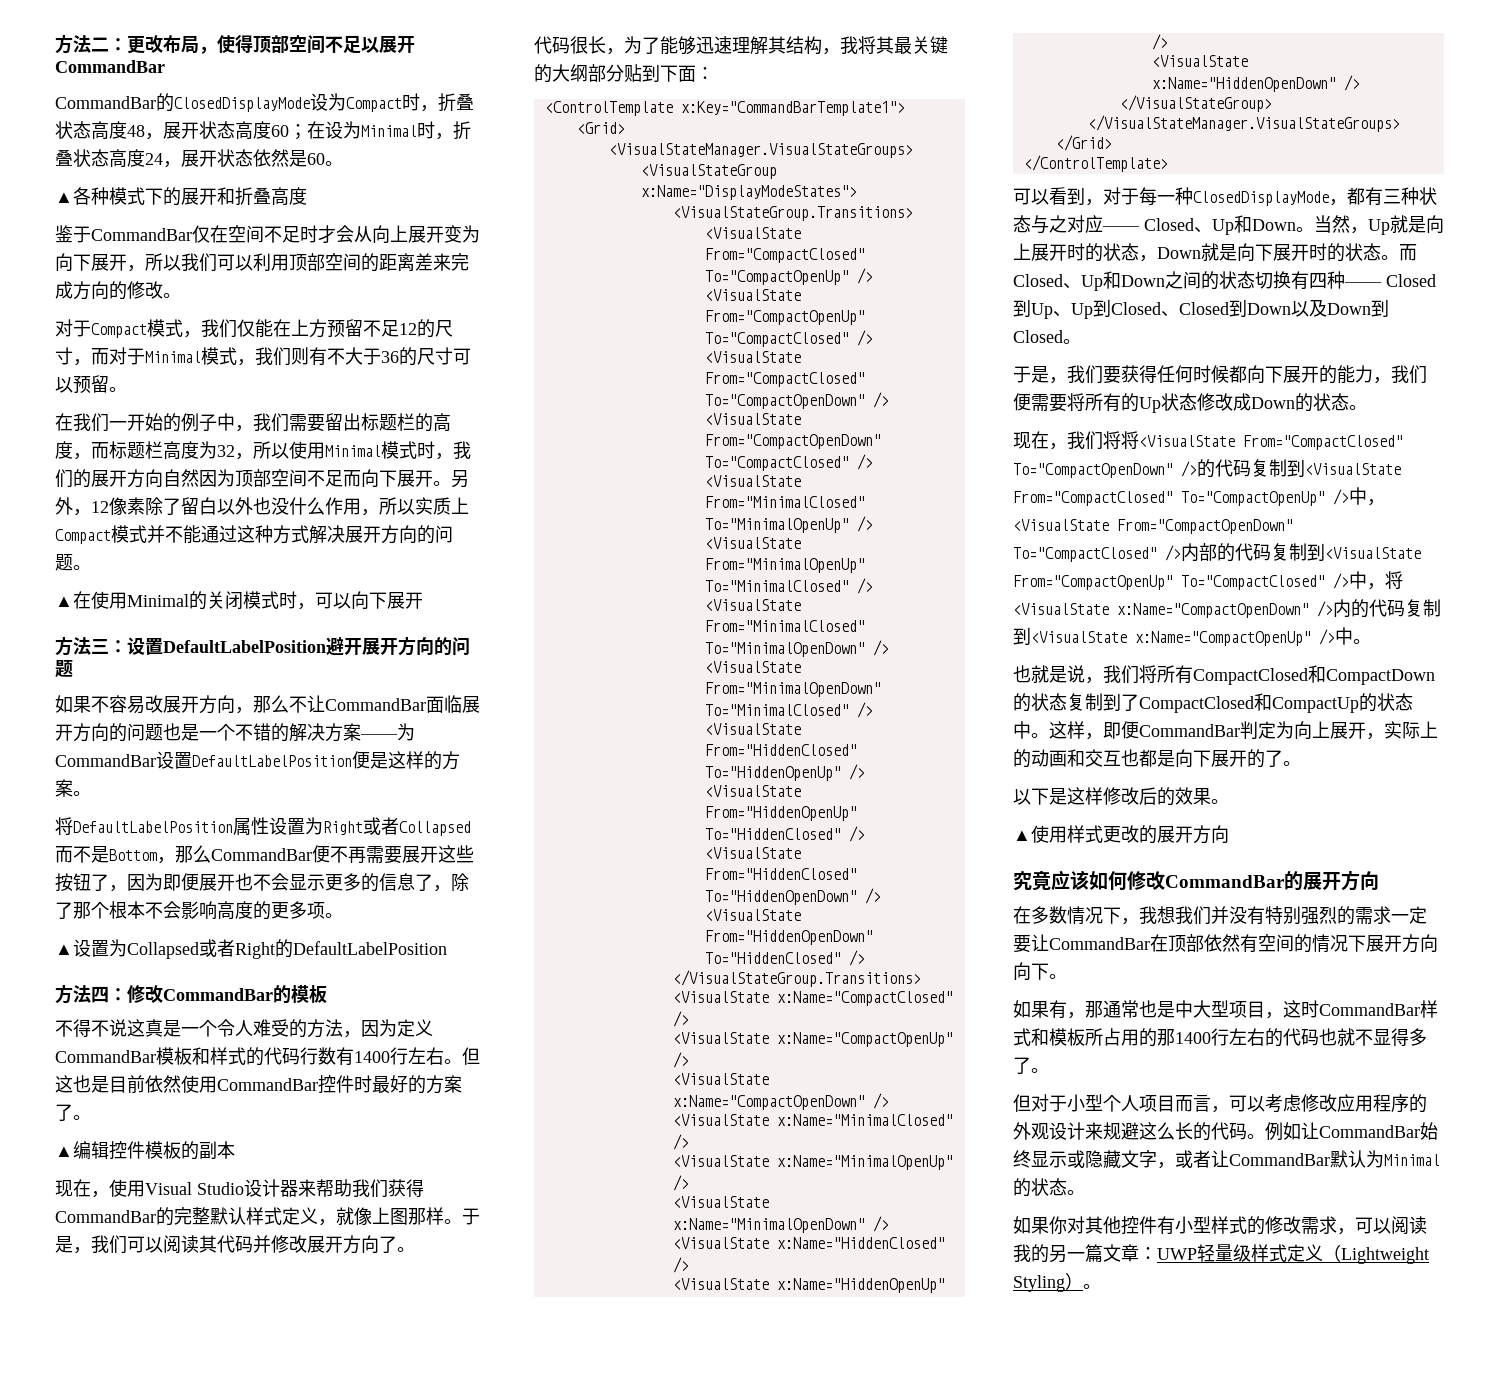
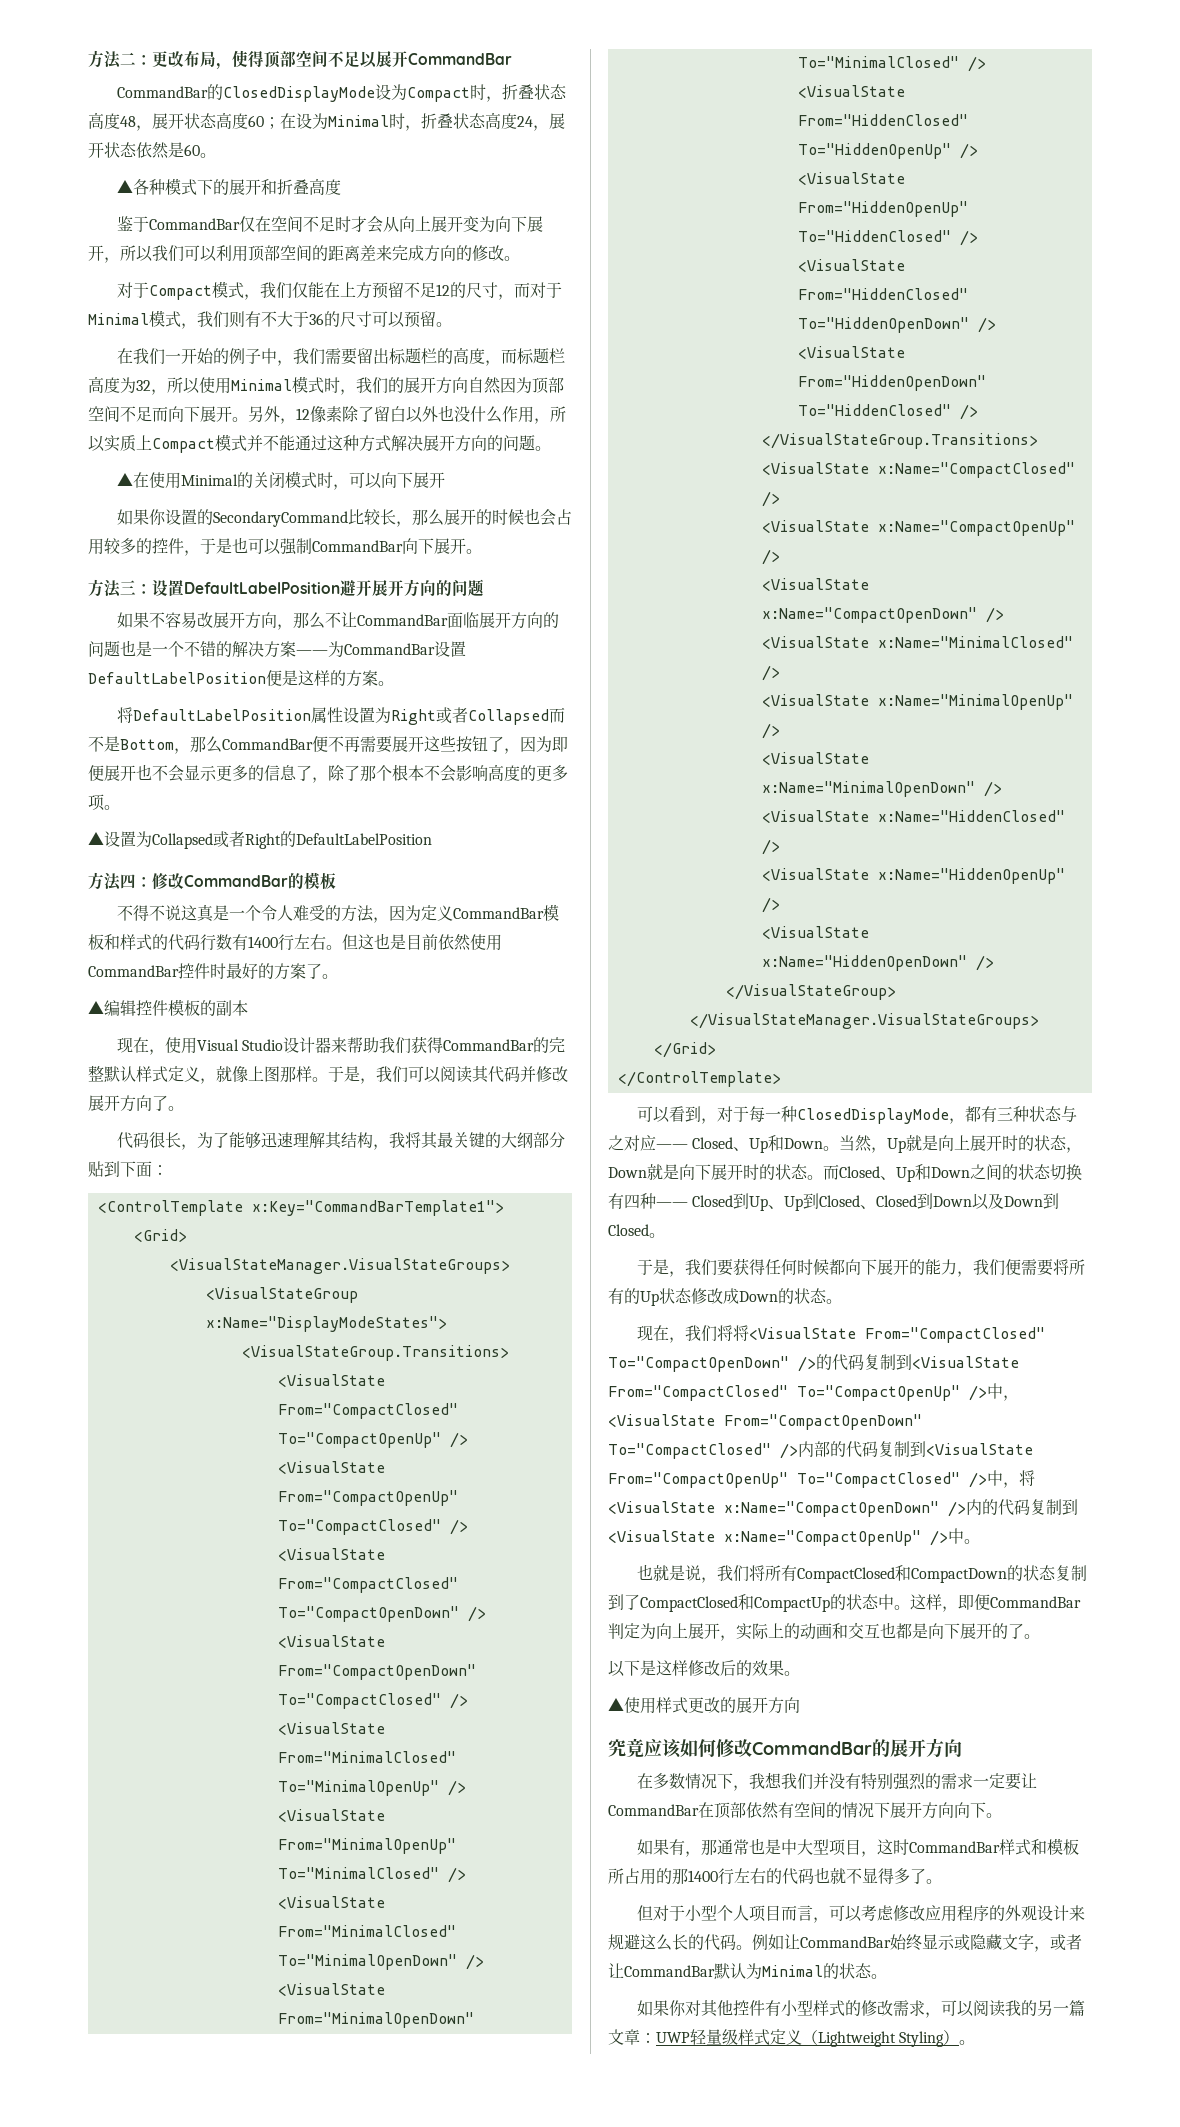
(423, 600) none -> [116,508,572,527] [88,537,482,556] // 如果你设置的SecondaryCommand比较长，那么展开的时候也会占用较多的控件，于是也可以强制CommandBar向下展开。

